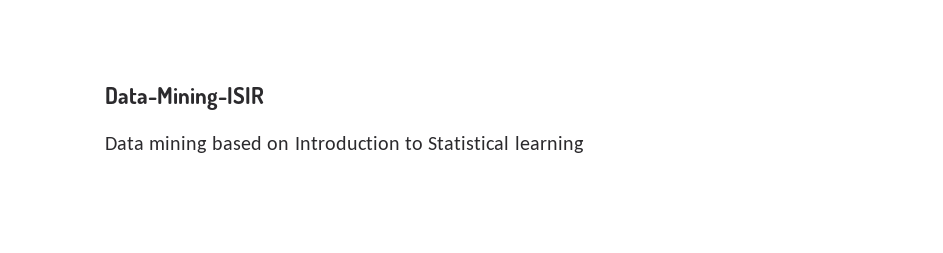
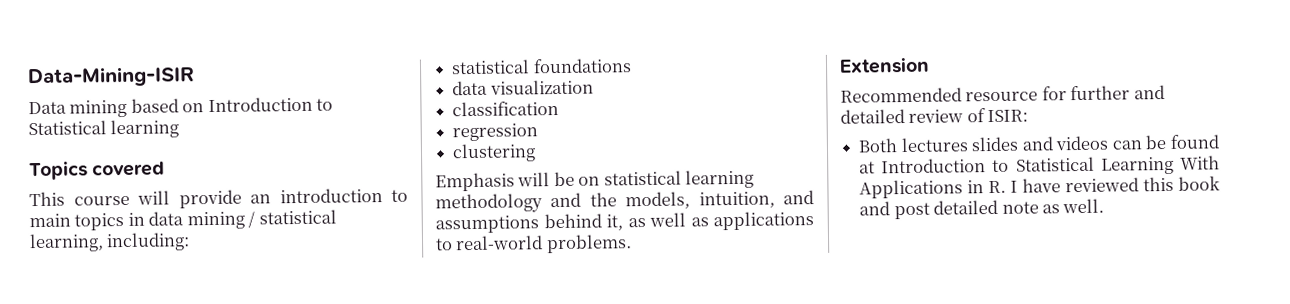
(584, 144) none -> [29,161,166,181] [29,188,408,209] [29,209,337,231] [29,232,191,253] [451,58,632,75] [452,79,594,96] [452,100,560,117] [452,123,539,142] [452,143,537,163] [435,169,755,192] [435,190,814,214] [435,211,814,234] [435,234,632,254] [839,57,930,74] [840,85,1165,103] [840,108,1029,124] [858,134,1219,153] [859,155,1220,175] [859,176,1220,199] [859,198,1105,220] // Topics covered // This course will provide an introduction to main topics in data mining / statistical learning, including: // statistical foundations // data visualization // classification // regression // clustering // Emphasis will be on statistical learning methodology and the models, intuition, and assumptions behind it, as well as applications to real-world problems. // Extension // Recommended resource for further and detailed review of ISIR: // Both lectures slides and videos can be found at Introduction to Statistical Learning With Applications in R. I have reviewed this book and post detailed note as well.

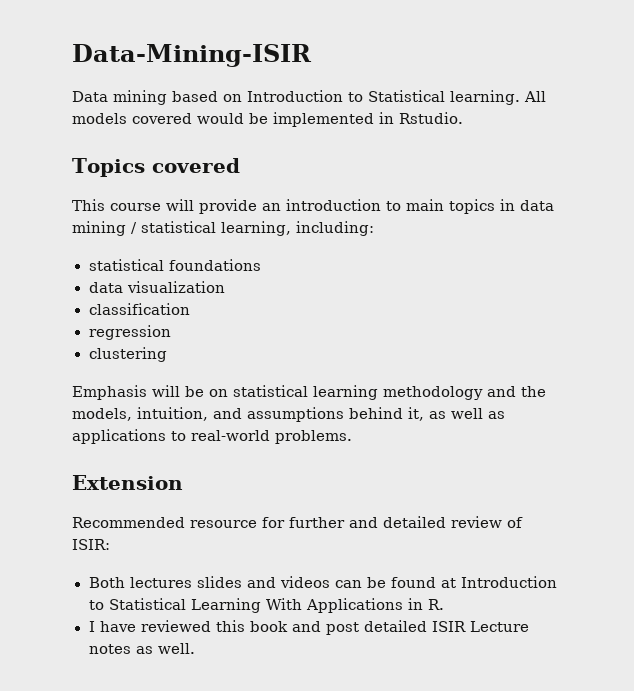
[110,119,180,139] learning -> [450,90,546,105] [72,112,463,127] learning. All models covered would be implemented in Rstudio.
(1007, 187) none -> (444, 604) //
[1001,201,1039,214] note -> [431,621,529,632] [88,644,131,654] ISIR Lecture notes

